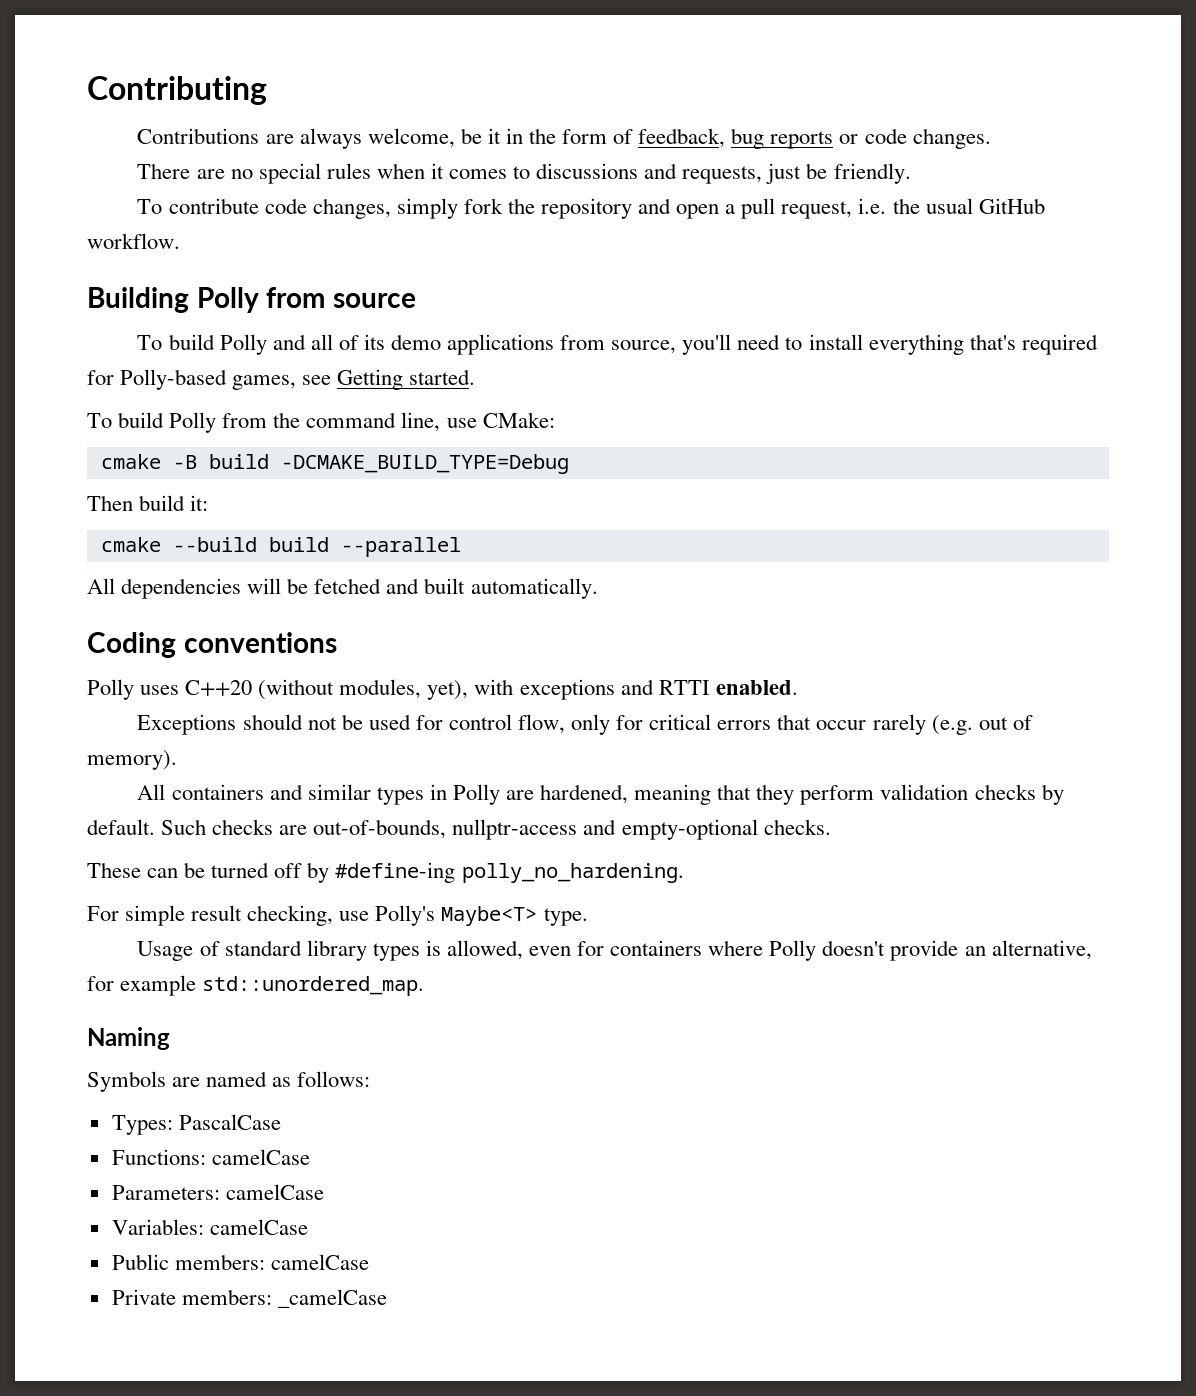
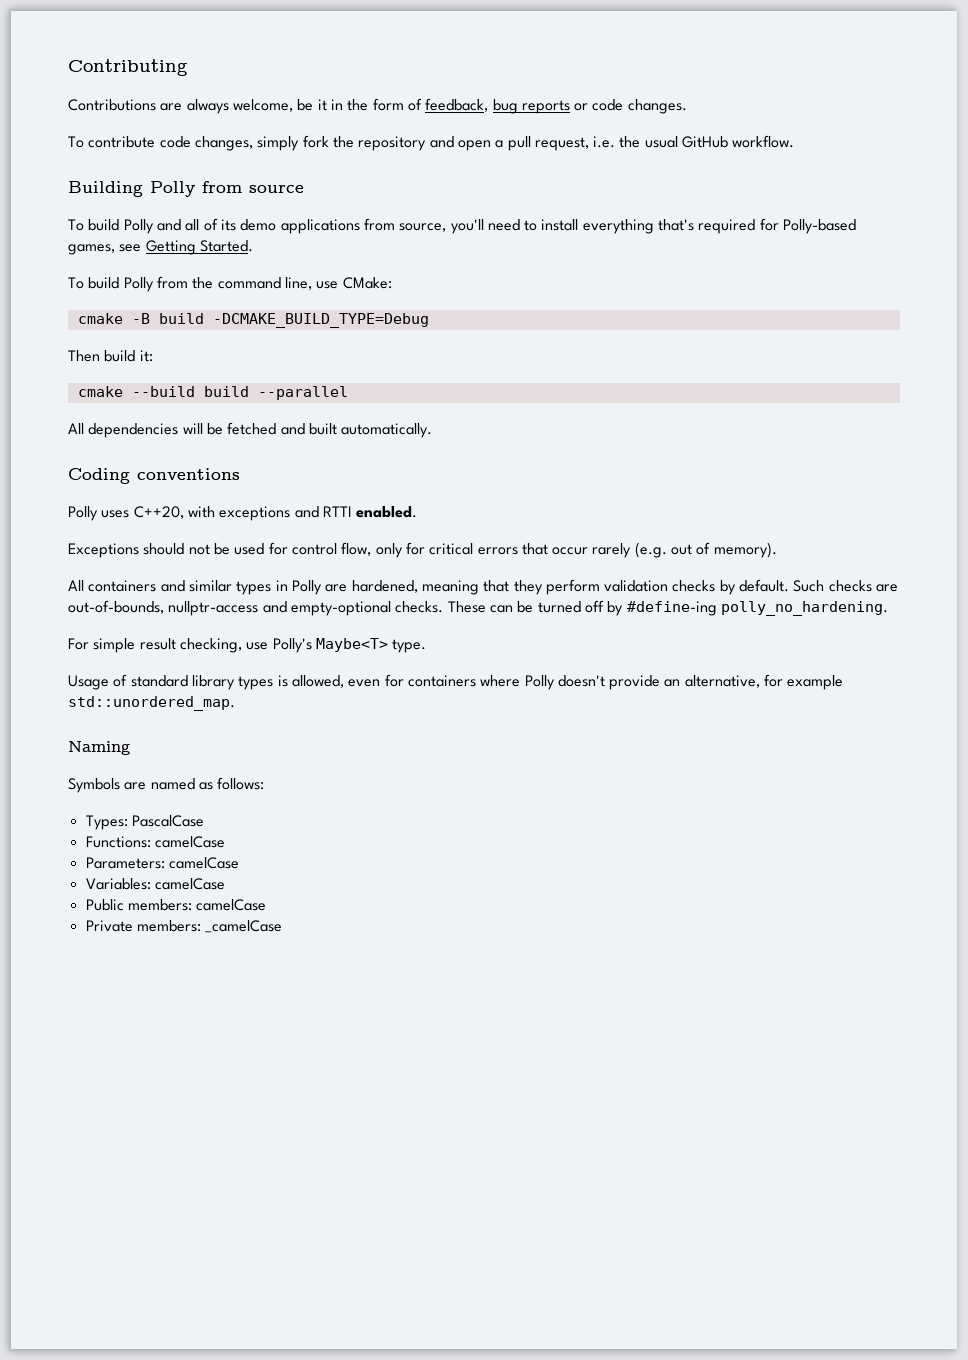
[137,163,911,184] // There are no special rules when it comes to discussions and requests, just be friendly. -> (687, 106) none
[409,369,476,385] started. -> [199,240,253,252] Started.
[185,679,469,700] C++20 (without modules, yet), -> [133,506,184,519] C++20,
(831, 827) // -> (444, 607) none

